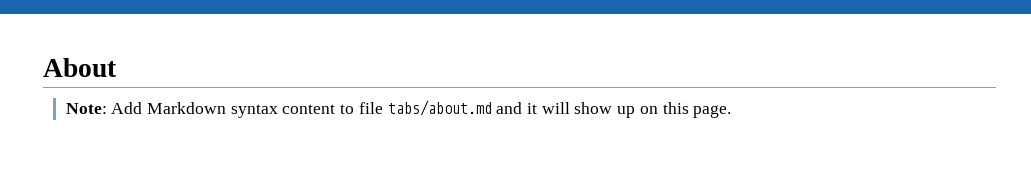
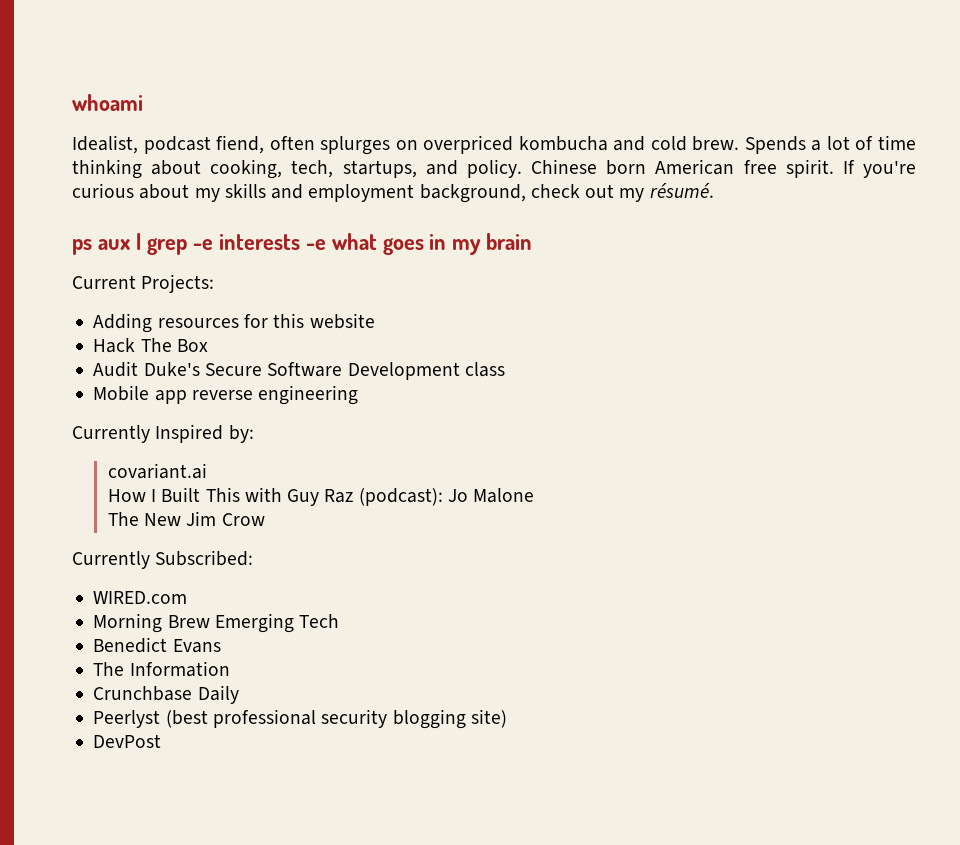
[43,58,117,77] [65,100,732,118] About // Note: Add Markdown syntax content to file tabs/about.md and it will show up on this page. -> [72,94,143,111] [72,135,916,155] [72,159,917,179] [72,183,714,203] [72,233,533,255] [72,274,215,293] [93,313,375,333] [93,338,208,353] [93,361,505,380] [93,385,359,405] [72,424,254,443] [107,463,207,479] [107,487,535,506] [107,511,265,526] [72,550,254,569] [93,591,188,604] [93,613,340,633] [93,637,221,653] [93,661,230,677] [93,685,239,704] [93,709,507,729] [93,734,162,748] whoami // Idealist, podcast fiend, often splurges on overpriced kombucha and cold brew. Spends a lot of time thinking about cooking, tech, startups, and policy. Chinese born American free spirit. If you're curious about my skills and employment background, check out my résumé. // ps aux | grep -e interests -e what goes in my brain // Current Projects: // Adding resources for this website // Hack The Box // Audit Duke's Secure Software Development class // Mobile app reverse engineering // Currently Inspired by: // covariant.ai // How I Built This with Guy Raz (podcast): Jo Malone // The New Jim Crow // Currently Subscribed: // WIRED.com // Morning Brew Emerging Tech // Benedict Evans // The Information // Crunchbase Daily // Peerlyst (best professional security blogging site) // DevPost

